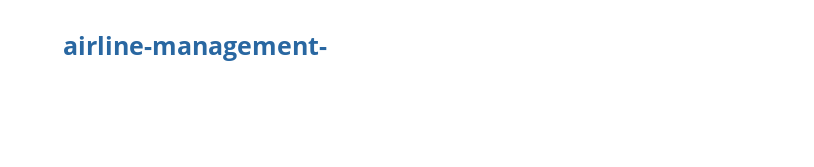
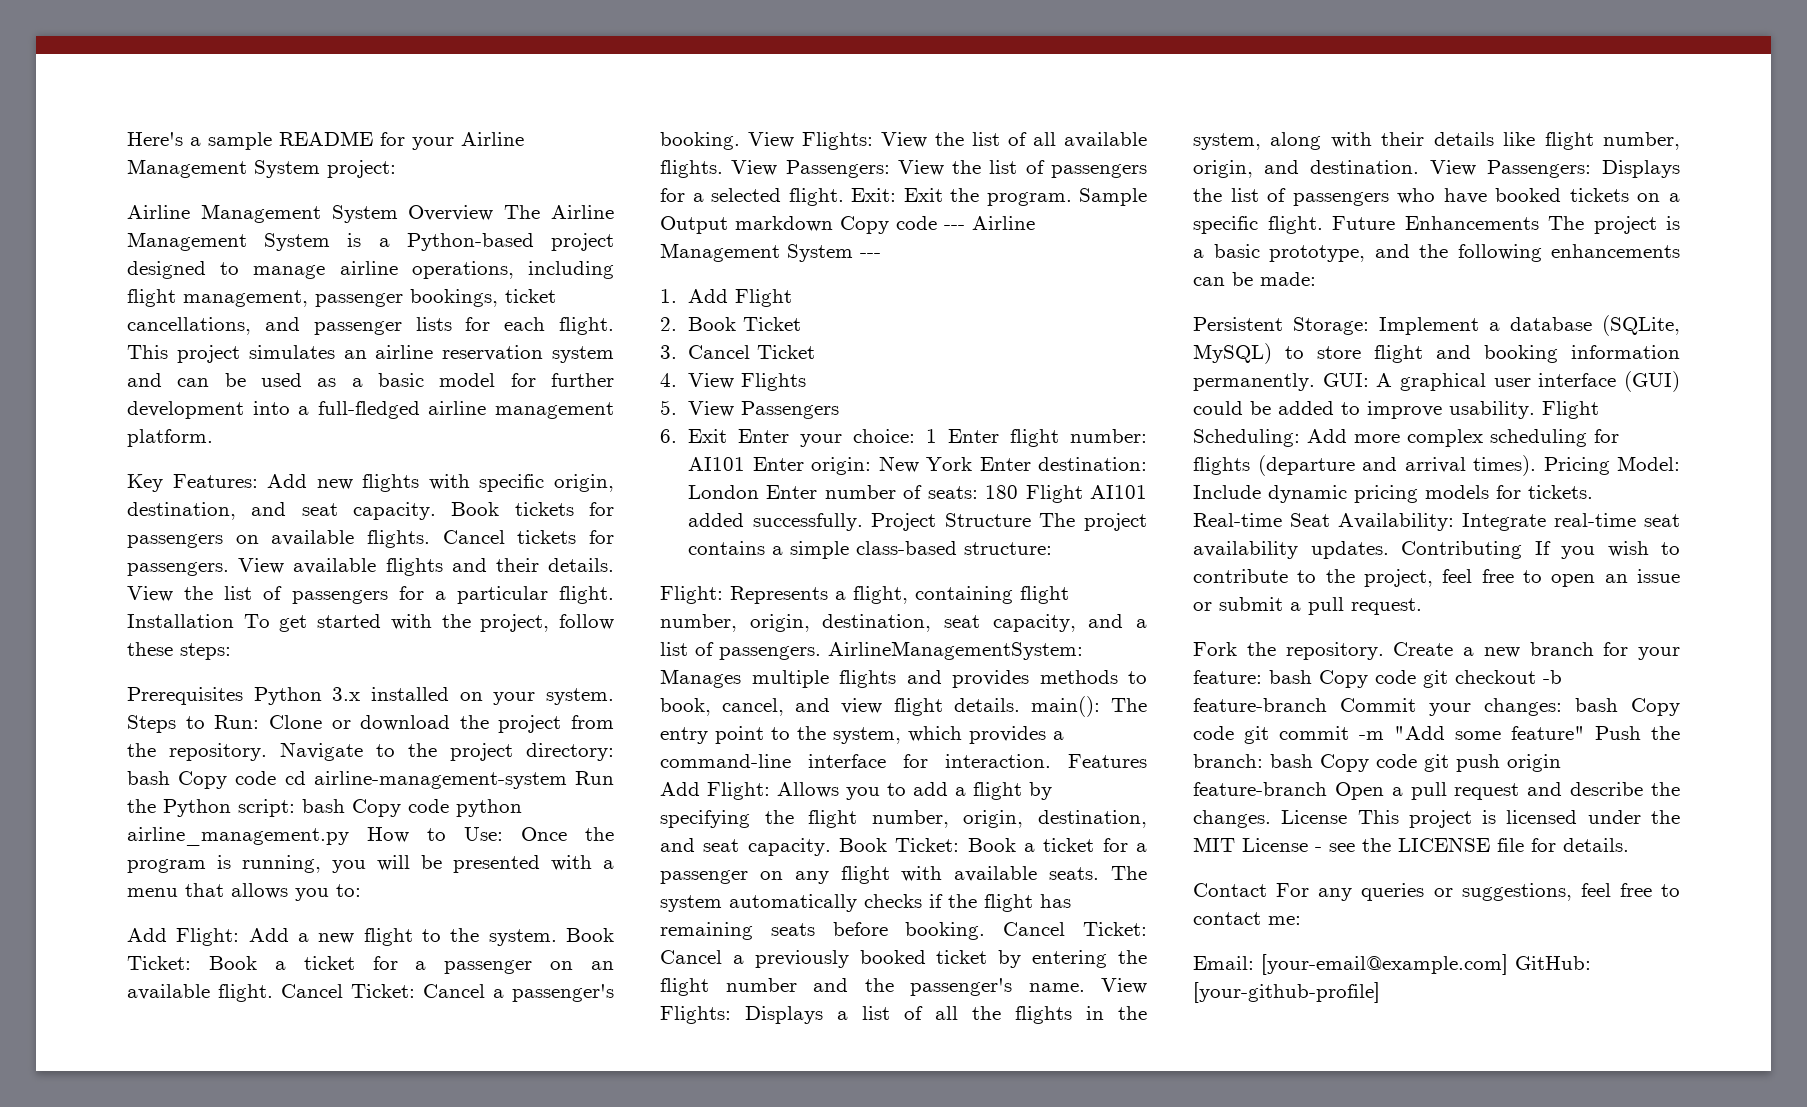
[63,36,327,61] airline-management- -> [127,131,524,150] [127,159,396,178] [127,204,614,223] [127,232,614,251] [127,261,614,279] [127,289,556,307] [127,317,614,335] [127,345,614,363] [127,373,614,387] [127,401,614,419] [127,429,213,447] [127,474,614,492] [127,502,614,520] [127,530,614,548] [127,558,614,576] [127,586,614,604] [127,614,614,632] [127,642,231,660] [127,687,614,705] [127,715,614,733] [127,742,614,761] [127,771,614,789] [127,799,522,817] [127,827,614,846] [127,855,614,873] [127,883,361,901] [127,928,614,946] [127,956,614,974] [127,984,614,1002] [660,132,1147,150] [660,160,1147,178] [660,188,1147,206] [660,216,1035,234] [660,243,881,262] [660,289,793,307] [660,317,802,331] [660,345,816,359] [660,373,807,391] [660,400,840,419] [660,429,1147,447] [688,456,1147,475] [688,485,1147,503] [688,513,1147,531] [688,541,1053,559] [660,586,1069,604] [660,614,1147,632] [660,641,1083,660] [660,669,1147,688] [660,696,1147,717] [660,726,1064,744] [660,754,1147,768] [660,782,1052,800] [660,810,1147,828] [660,838,1147,856] [660,866,1147,884] [660,894,1071,912] [660,922,1147,940] [660,950,1147,968] [660,978,1147,996] [660,1006,1147,1024] [1193,132,1680,150] [1193,160,1680,178] [1193,188,1680,206] [1193,216,1680,234] [1193,244,1680,262] [1193,272,1316,286] [1193,315,1680,336] [1193,343,1680,364] [1193,371,1680,392] [1193,401,1599,419] [1193,429,1619,447] [1193,455,1680,476] [1193,485,1593,503] [1193,513,1680,531] [1193,541,1680,559] [1193,569,1680,587] [1193,597,1422,615] [1193,642,1680,660] [1193,670,1562,688] [1193,698,1680,716] [1193,726,1680,744] [1193,754,1561,772] [1193,782,1680,800] [1193,810,1680,828] [1193,837,1629,852] [1193,883,1680,901] [1193,912,1301,925] [1193,954,1591,975] [1193,982,1380,1003] Here's a sample README for your Airline Management System project: // Airline Management System Overview The Airline Management System is a Python-based project designed to manage airline operations, including flight management, passenger bookings, ticket cancellations, and passenger lists for each flight. This project simulates an airline reservation system and can be used as a basic model for further development into a full-fledged airline management platform. // Key Features: Add new flights with specific origin, destination, and seat capacity. Book tickets for passengers on available flights. Cancel tickets for passengers. View available flights and their details. View the list of passengers for a particular flight. Installation To get started with the project, follow these steps: // Prerequisites Python 3.x installed on your system. Steps to Run: Clone or download the project from the repository. Navigate to the project directory: bash Copy code cd airline-management-system Run the Python script: bash Copy code python airline_management.py How to Use: Once the program is running, you will be presented with a menu that allows you to: // Add Flight: Add a new flight to the system. Book Ticket: Book a ticket for a passenger on an available flight. Cancel Ticket: Cancel a passenger's booking. View Flights: View the list of all available flights. View Passengers: View the list of passengers for a selected flight. Exit: Exit the program. Sample Output markdown Copy code --- Airline Management System --- // 1. Add Flight // 2. Book Ticket // 3. Cancel Ticket // 4. View Flights // 5. View Passengers // 6. Exit Enter your choice: 1 Enter flight number: AI101 Enter origin: New York Enter destination: London Enter number of seats: 180 Flight AI101 added successfully. Project Structure The project contains a simple class-based structure: // Flight: Represents a flight, containing flight number, origin, destination, seat capacity, and a list of passengers. AirlineManagementSystem: Manages multiple flights and provides methods to book, cancel, and view flight details. main(): The entry point to the system, which provides a command-line interface for interaction. Features Add Flight: Allows you to add a flight by specifying the flight number, origin, destination, and seat capacity. Book Ticket: Book a ticket for a passenger on any flight with available seats. The system automatically checks if the flight has remaining seats before booking. Cancel Ticket: Cancel a previously booked ticket by entering the flight number and the passenger's name. View Flights: Displays a list of all the flights in the system, along with their details like flight number, origin, and destination. View Passengers: Displays the list of passengers who have booked tickets on a specific flight. Future Enhancements The project is a basic prototype, and the following enhancements can be made: // Persistent Storage: Implement a database (SQLite, MySQL) to store flight and booking information permanently. GUI: A graphical user interface (GUI) could be added to improve usability. Flight Scheduling: Add more complex scheduling for flights (departure and arrival times). Pricing Model: Include dynamic pricing models for tickets. Real-time Seat Availability: Integrate real-time seat availability updates. Contributing If you wish to contribute to the project, feel free to open an issue or submit a pull request. // Fork the repository. Create a new branch for your feature: bash Copy code git checkout -b feature-branch Commit your changes: bash Copy code git commit -m "Add some feature" Push the branch: bash Copy code git push origin feature-branch Open a pull request and describe the changes. License This project is licensed under the MIT License - see the LICENSE file for details. // Contact For any queries or suggestions, feel free to contact me: // Email: [your-email@example.com] GitHub: [your-github-profile]

